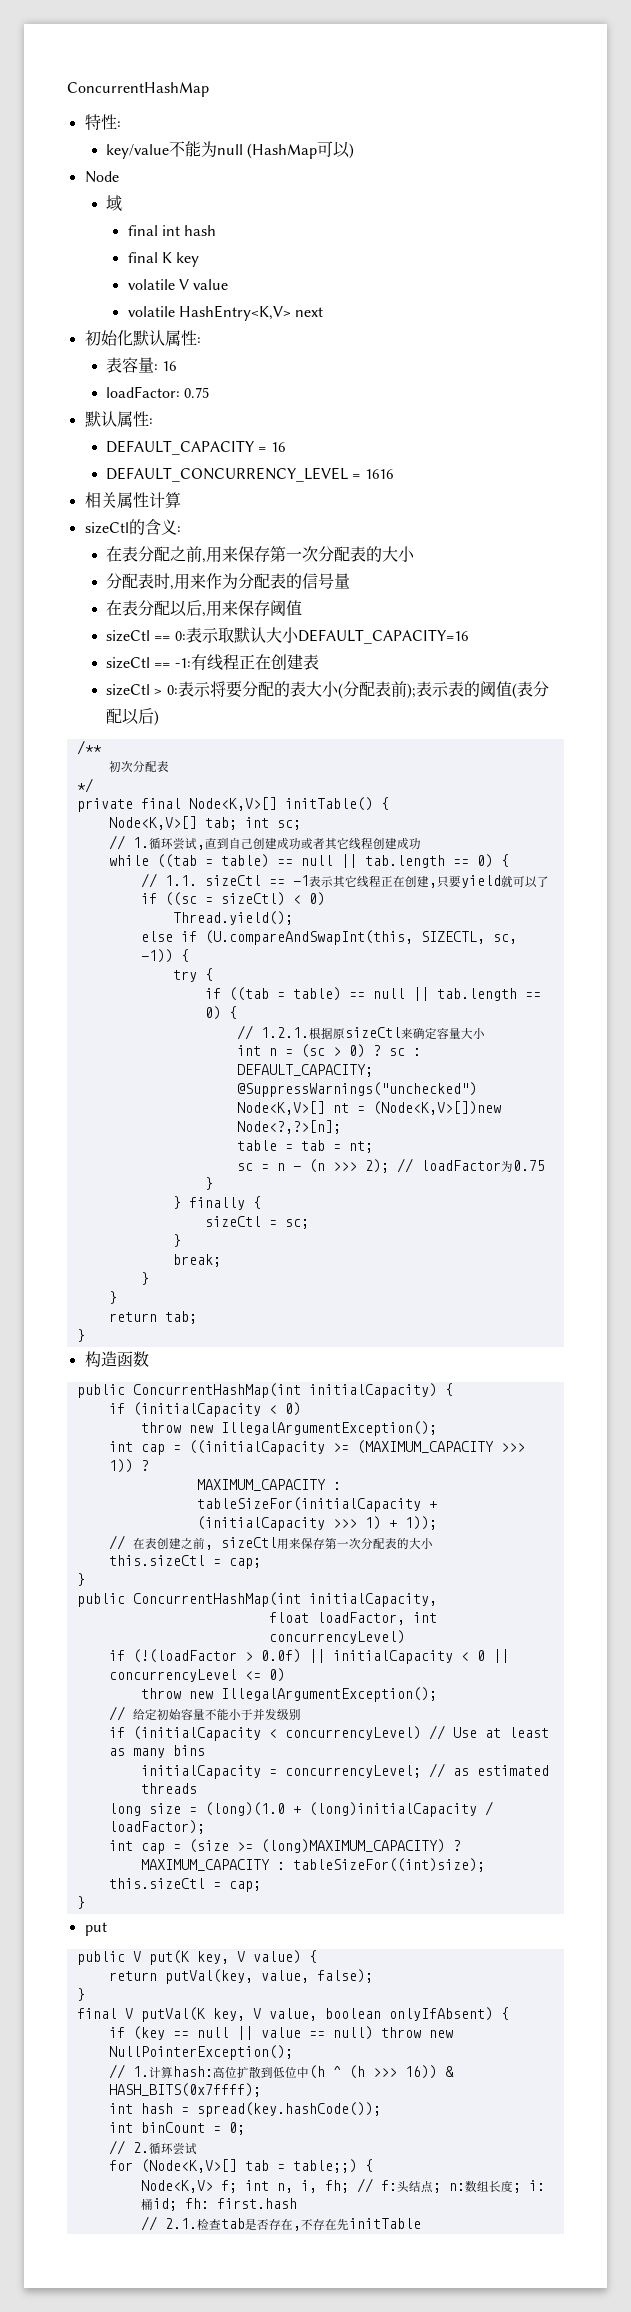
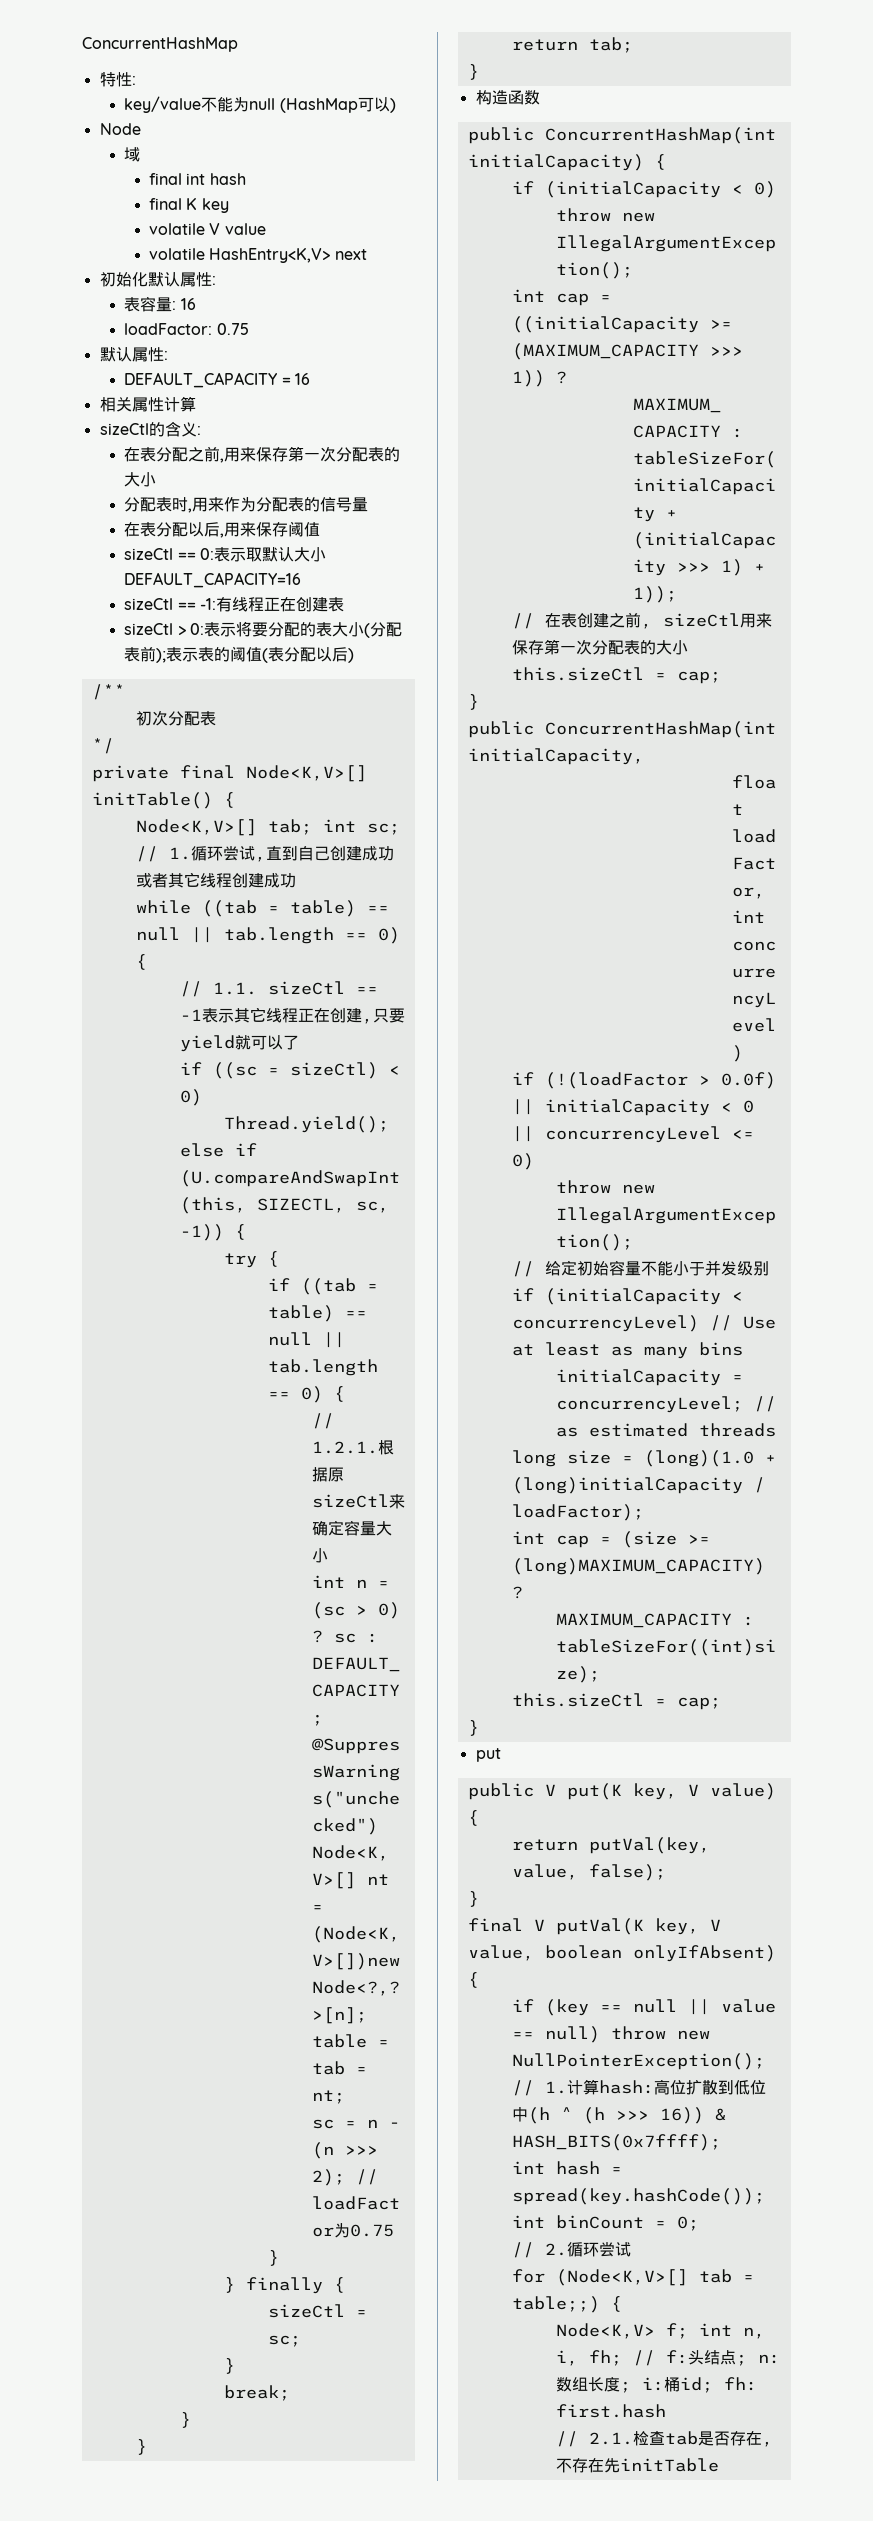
[106,467,393,482] // DEFAULT_CONCURRENCY_LEVEL = 1616 -> (310, 379) none

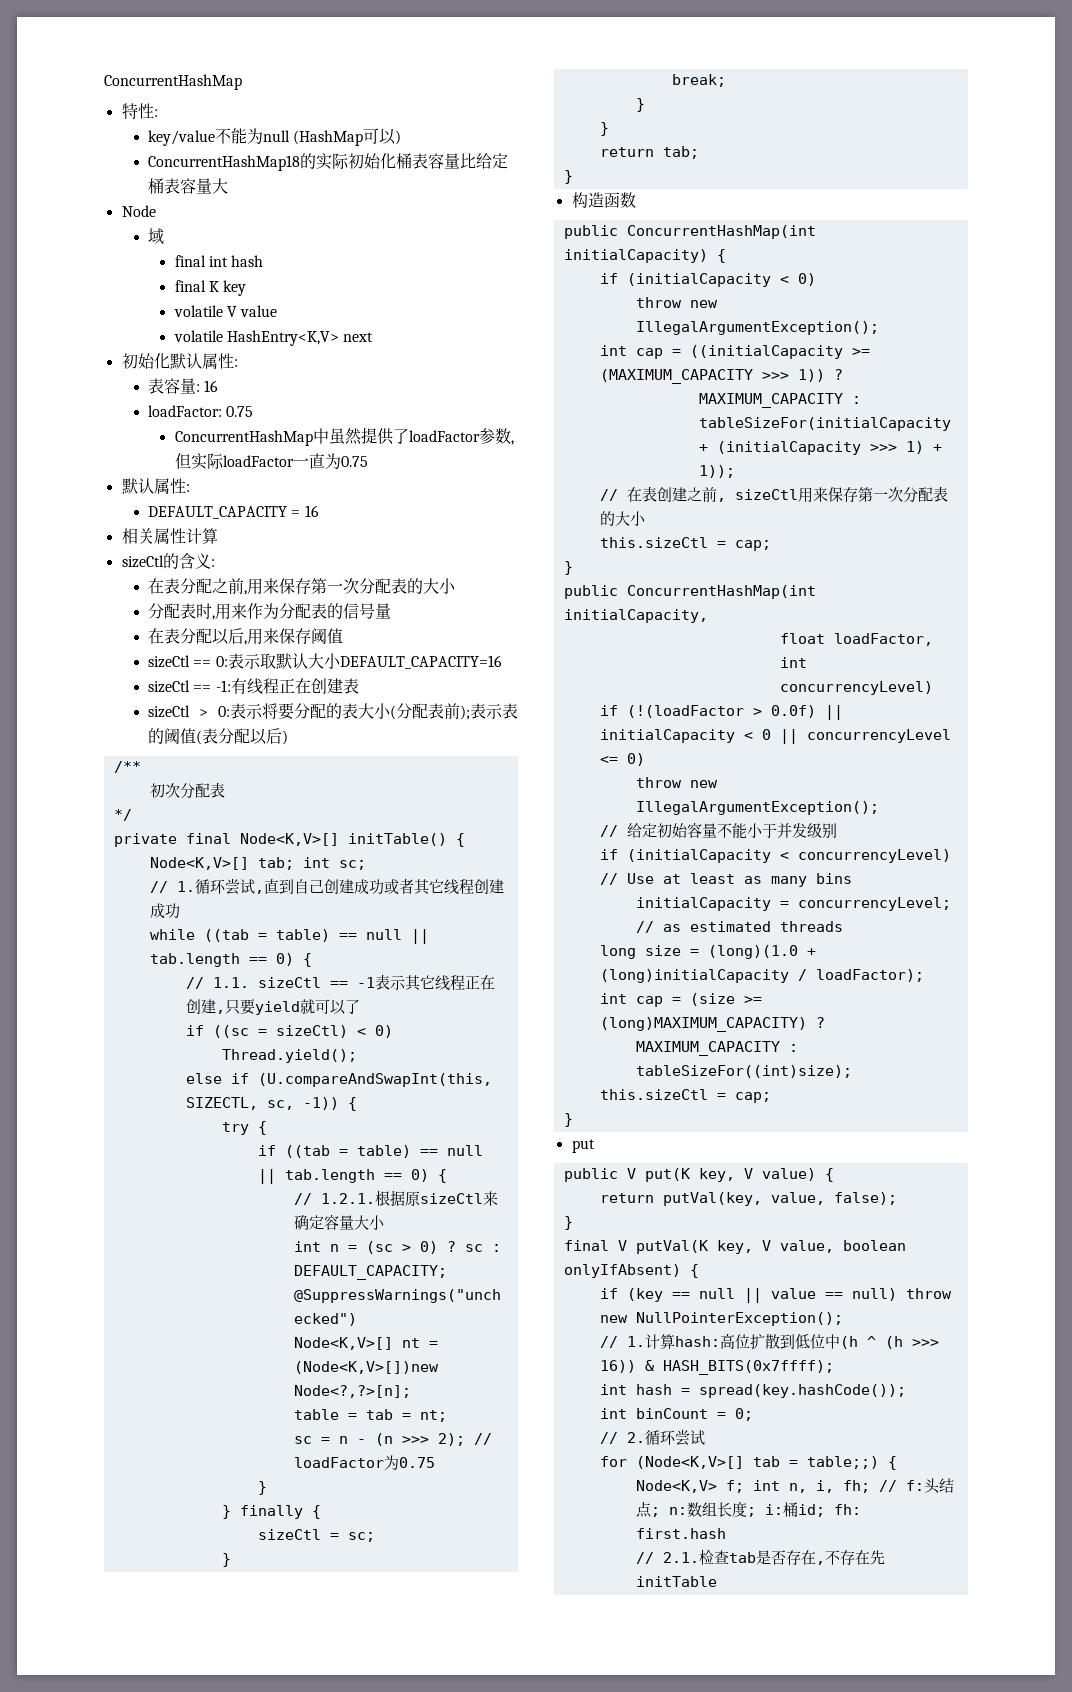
(396, 105) none -> [148,153,509,171] [148,178,229,194] // ConcurrentHashMap18的实际初始化桶表容量比给定桶表容量大
(249, 329) none -> [174,427,514,446] [174,453,368,470] // ConcurrentHashMap中虽然提供了loadFactor参数,但实际loadFactor一直为0.75

